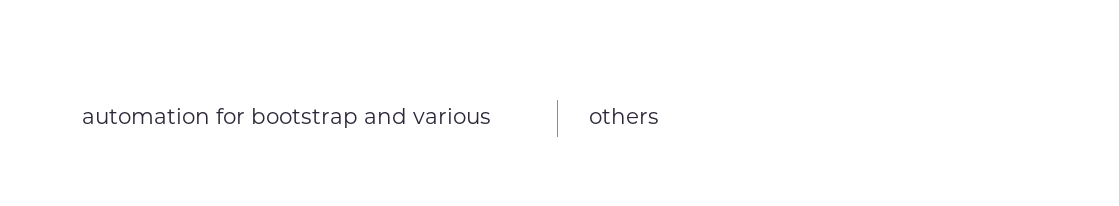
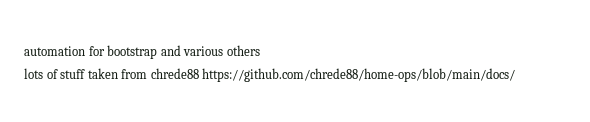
(659, 116) none -> [24,68,516,82] // lots of stuff taken from chrede88 https://github.com/chrede88/home-ops/blob/main/docs/

